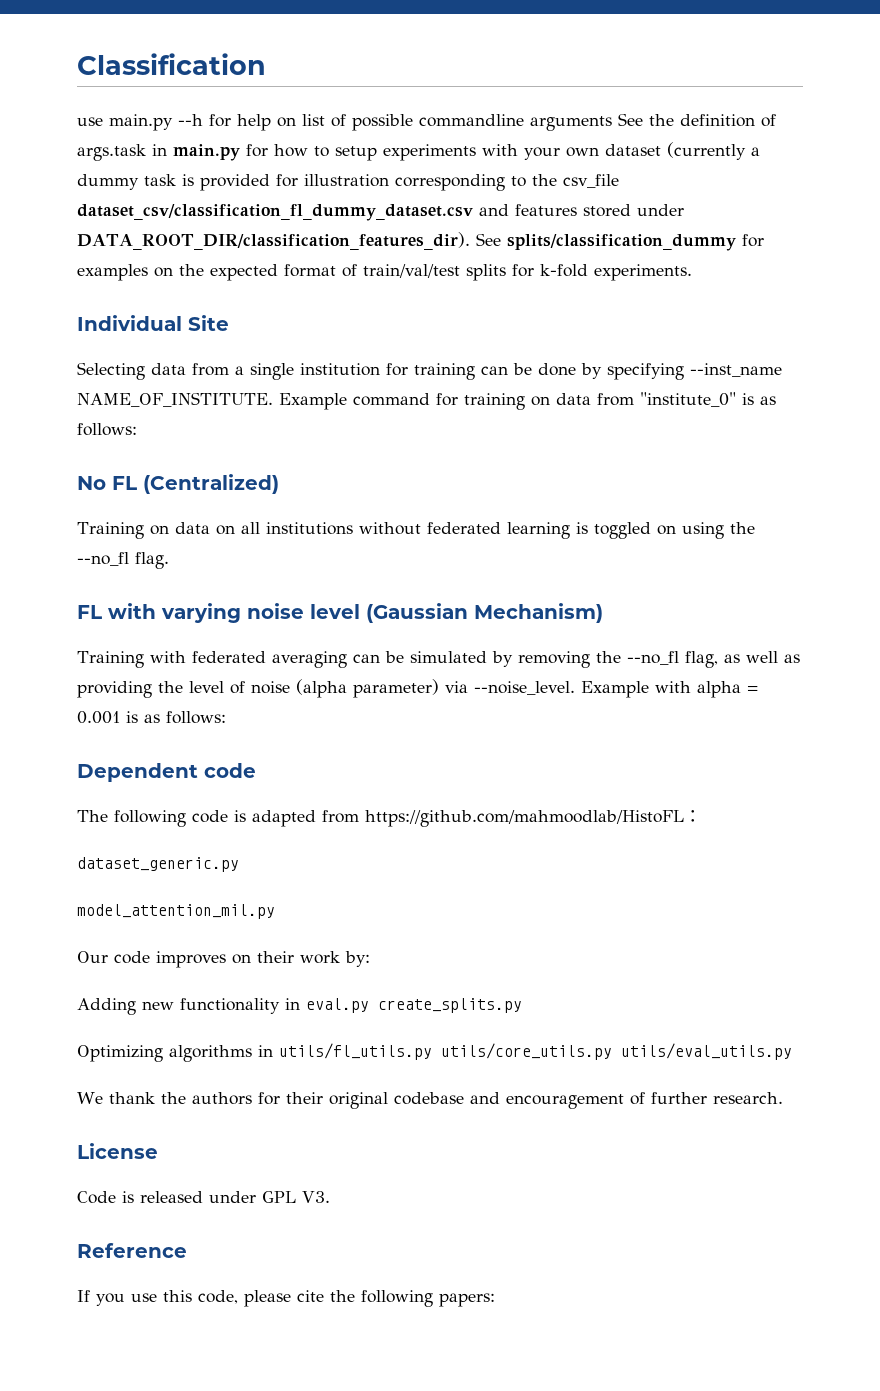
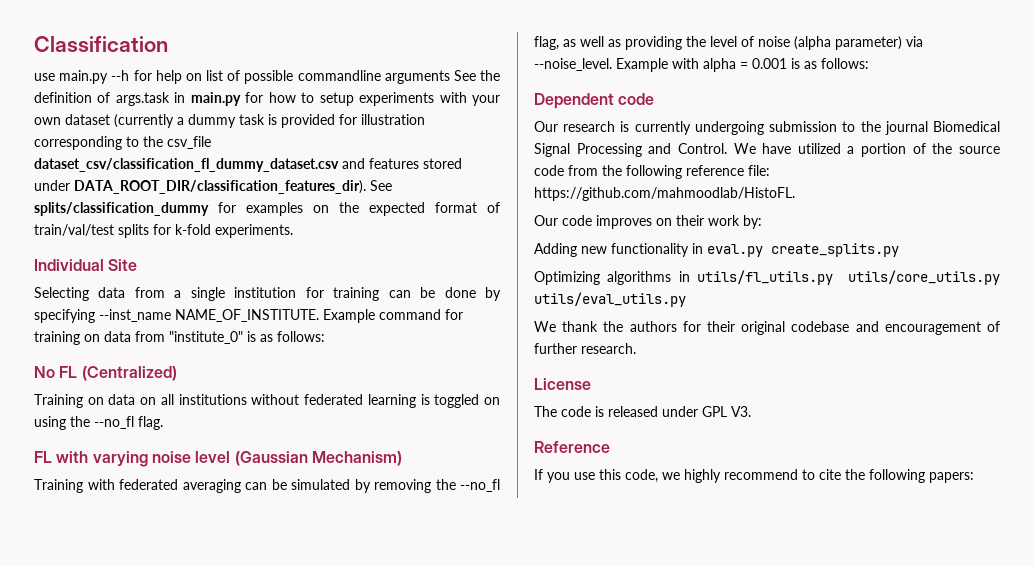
[77,810,702,827] [77,857,239,872] [77,904,275,919] The following code is adapted from https://github.com/mahmoodlab/HistoFL： // dataset_generic.py // model_attention_mil.py -> [534,121,1000,135] [534,143,1000,157] [534,165,770,179] [534,187,795,201] Our research is currently undergoing submission to the journal Biomedical Signal Processing and Control. We have utilized a portion of the source code from the following reference file: https://github.com/mahmoodlab/HistoFL.
[77,1191,116,1204] Code -> [534,406,591,417] The code
[244,1290,291,1307] please -> [662,469,815,483] we highly recommend to

